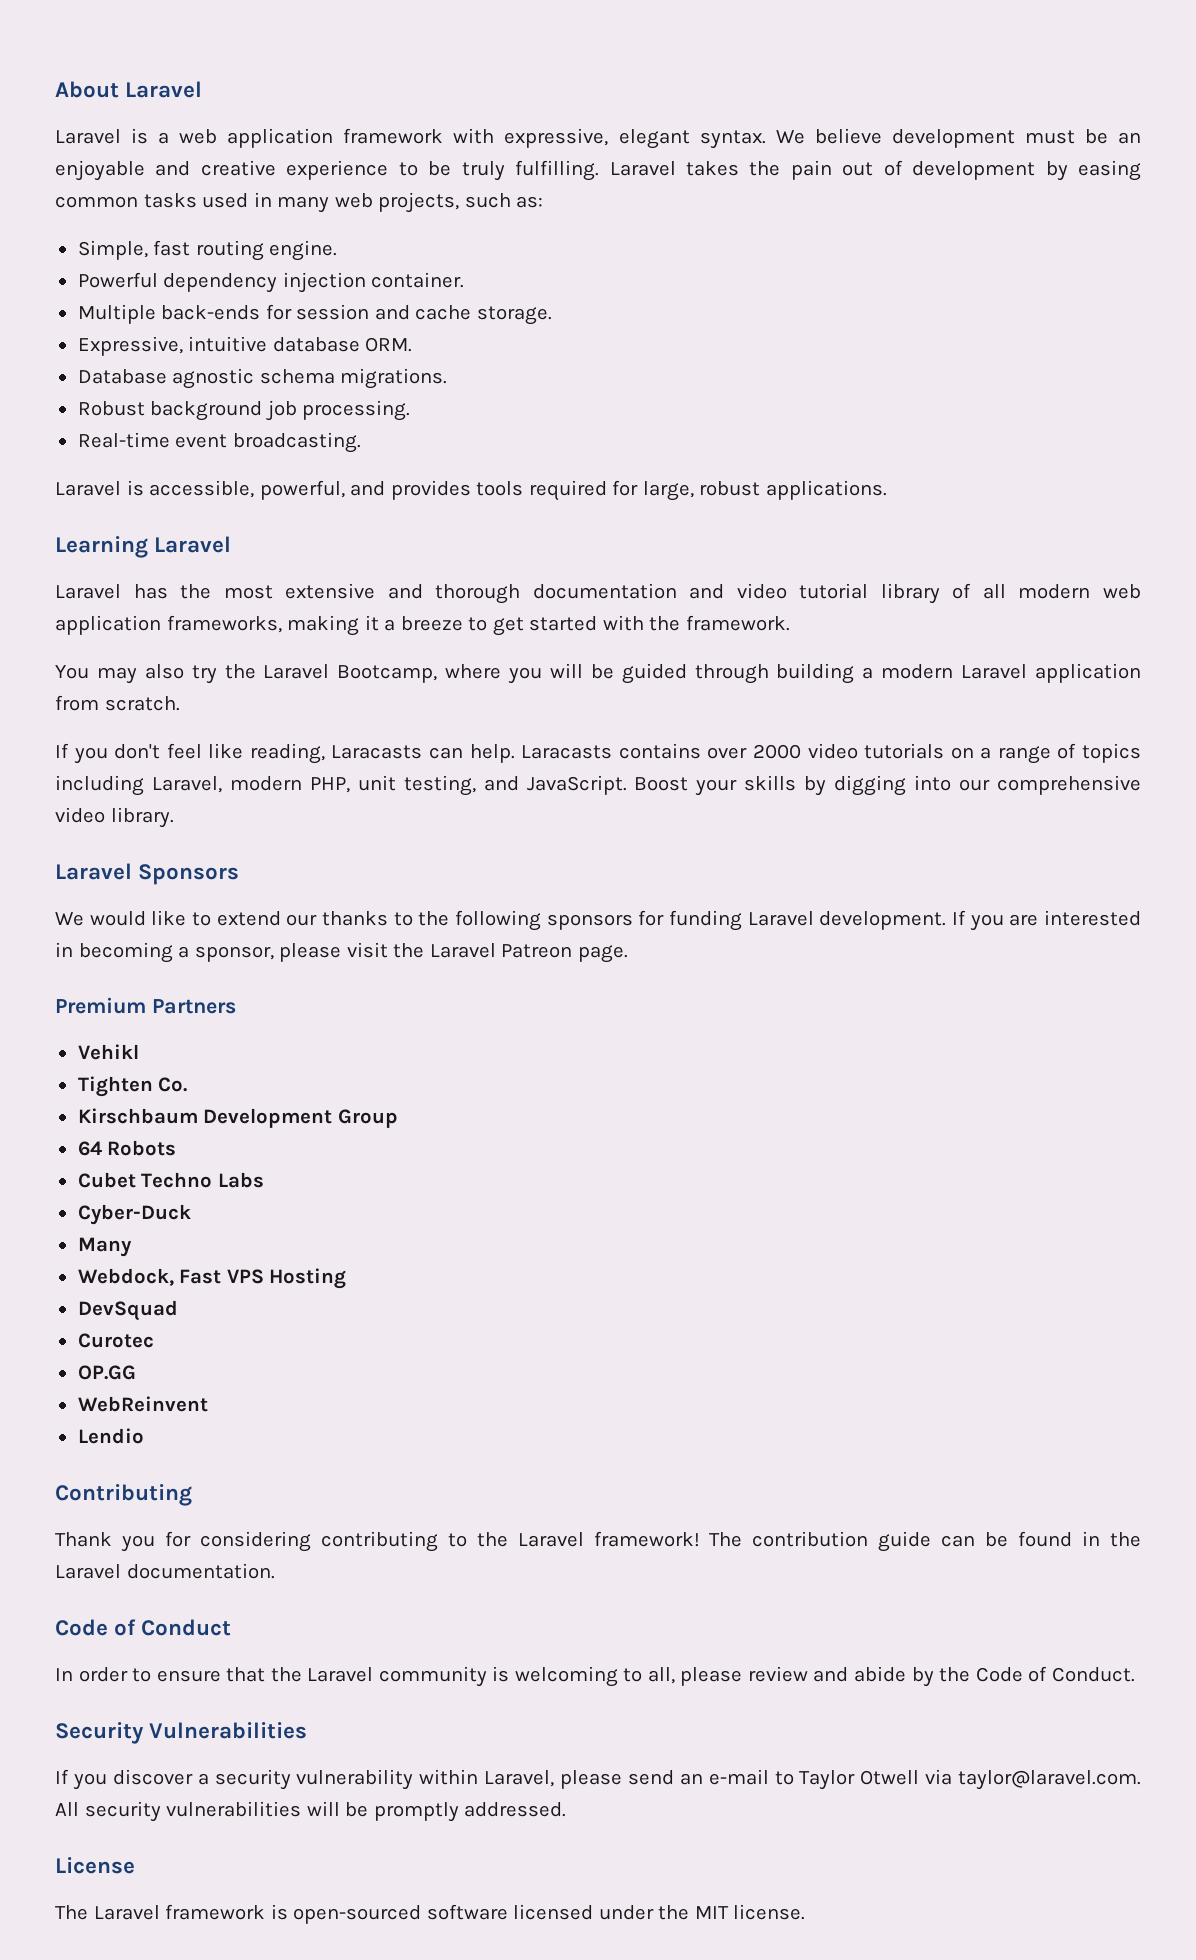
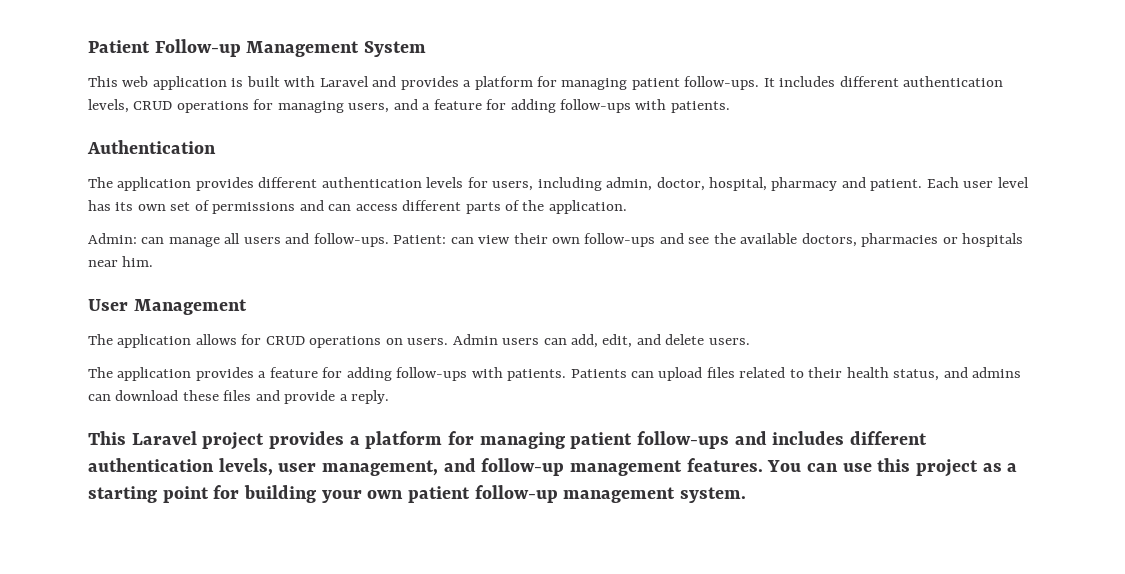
[55,81,203,98] [55,128,1142,149] [55,160,1141,181] [55,192,544,213] [77,240,338,261] [77,272,465,293] [77,304,552,325] [77,336,413,356] [77,368,448,389] [77,400,411,421] [77,432,361,453] [55,480,887,501] [55,536,232,558] [55,583,1141,604] [55,615,790,636] [55,663,1141,684] [55,695,180,711] [55,743,1141,764] [55,775,1142,796] [55,807,174,828] [55,863,240,885] [55,910,1141,931] [55,942,628,963] [55,997,236,1014] [77,1044,139,1060] [77,1076,188,1097] [77,1108,398,1128] [77,1140,177,1156] [77,1172,264,1188] [77,1204,191,1225] [77,1237,132,1257] [77,1268,347,1289] [77,1300,178,1321] [77,1333,154,1348] [77,1365,136,1380] [77,1396,208,1412] [77,1428,144,1444] [55,1484,192,1506] [55,1531,1141,1552] [55,1563,275,1579] [55,1619,232,1636] [55,1666,1135,1687] [55,1722,308,1744] [55,1769,1141,1790] [55,1801,567,1822] [55,1857,135,1874] [55,1904,806,1924] About Laravel // Laravel is a web application framework with expressive, elegant syntax. We believe development must be an enjoyable and creative experience to be truly fulfilling. Laravel takes the pain out of development by easing common tasks used in many web projects, such as: // Simple, fast routing engine. // Powerful dependency injection container. // Multiple back-ends for session and cache storage. // Expressive, intuitive database ORM. // Database agnostic schema migrations. // Robust background job processing. // Real-time event broadcasting. // Laravel is accessible, powerful, and provides tools required for large, robust applications. // Learning Laravel // Laravel has the most extensive and thorough documentation and video tutorial library of all modern web application frameworks, making it a breeze to get started with the framework. // You may also try the Laravel Bootcamp, where you will be guided through building a modern Laravel application from scratch. // If you don't feel like reading, Laracasts can help. Laracasts contains over 2000 video tutorials on a range of topics including Laravel, modern PHP, unit testing, and JavaScript. Boost your skills by digging into our comprehensive video library. // Laravel Sponsors // We would like to extend our thanks to the following sponsors for funding Laravel development. If you are interested in becoming a sponsor, please visit the Laravel Patreon page. // Premium Partners // Vehikl // Tighten Co. // Kirschbaum Development Group // 64 Robots // Cubet Techno Labs // Cyber-Duck // Many // Webdock, Fast VPS Hosting // DevSquad // Curotec // OP.GG // WebReinvent // Lendio // Contributing // Thank you for considering contributing to the Laravel framework! The contribution guide can be found in the Laravel documentation. // Code of Conduct // In order to ensure that the Laravel community is welcoming to all, please review and abide by the Code of Conduct. // Security Vulnerabilities // If you discover a security vulnerability within Laravel, please send an e-mail to Taylor Otwell via taylor@laravel.com. All security vulnerabilities will be promptly addressed. // License // The Laravel framework is open-sourced software licensed under the MIT license. -> [88,39,427,57] [88,76,1004,90] [88,99,730,113] [87,140,216,154] [88,177,1029,191] [88,200,627,214] [88,233,1024,247] [88,256,154,267] [88,299,247,315] [88,334,750,348] [88,367,1022,381] [88,390,390,404] [88,431,928,450] [88,458,1018,477] [88,485,747,503] Patient Follow-up Management System // This web application is built with Laravel and provides a platform for managing patient follow-ups. It includes different authentication levels, CRUD operations for managing users, and a feature for adding follow-ups with patients. // Authentication // The application provides different authentication levels for users, including admin, doctor, hospital, pharmacy and patient. Each user level has its own set of permissions and can access different parts of the application. // Admin: can manage all users and follow-ups. Patient: can view their own follow-ups and see the available doctors, pharmacies or hospitals near him. // User Management // The application allows for CRUD operations on users. Admin users can add, edit, and delete users. // The application provides a feature for adding follow-ups with patients. Patients can upload files related to their health status, and admins can download these files and provide a reply. // This Laravel project provides a platform for managing patient follow-ups and includes different authentication levels, user management, and follow-up management features. You can use this project as a starting point for building your own patient follow-up management system.

